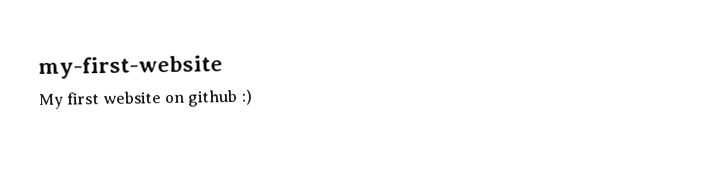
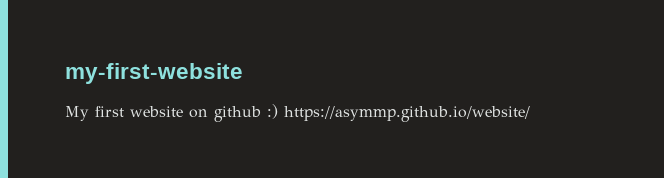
(253, 97) none -> [284,106,530,122] https://asymmp.github.io/website/

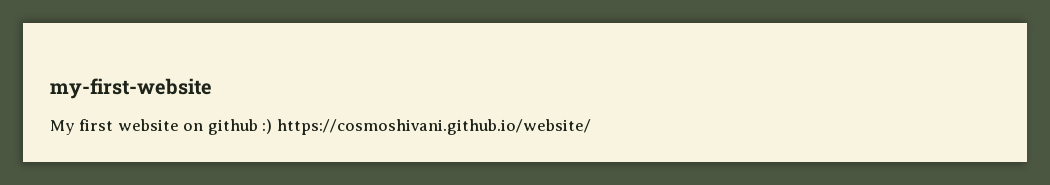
[284,106,530,122] https://asymmp.github.io/website/ -> [276,119,591,135] https://cosmoshivani.github.io/website/

